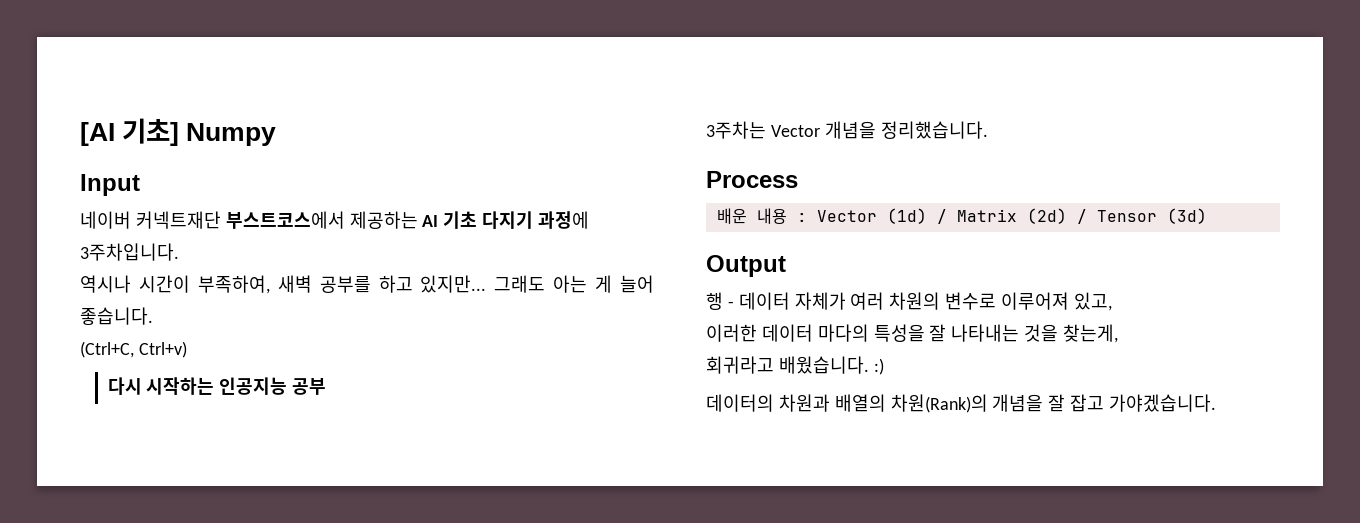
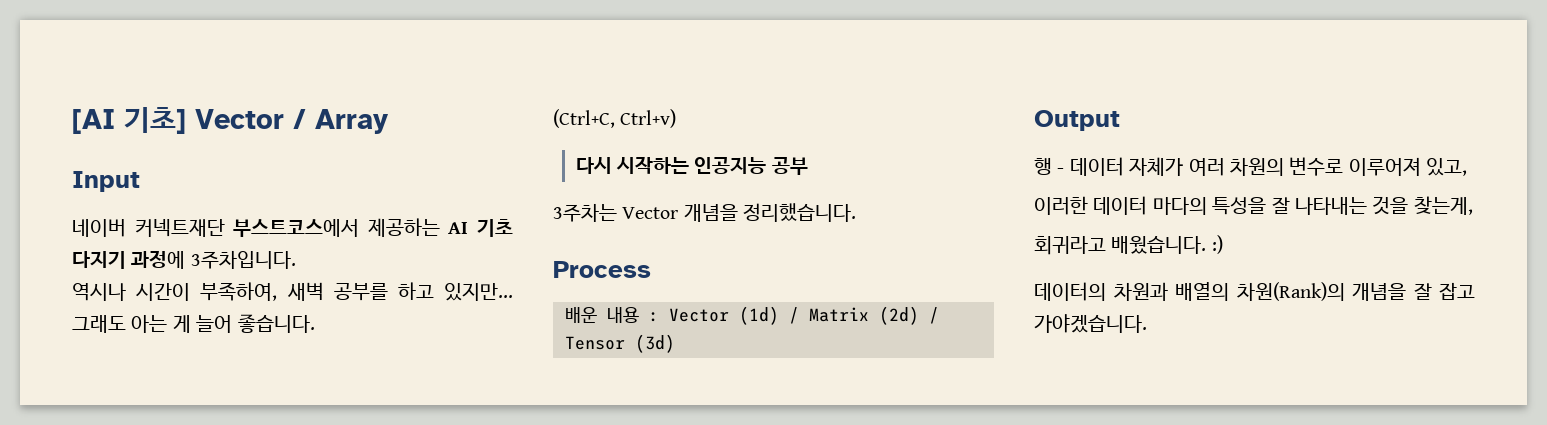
[186,123,277,146] Numpy -> [195,109,389,134] Vector / Array

